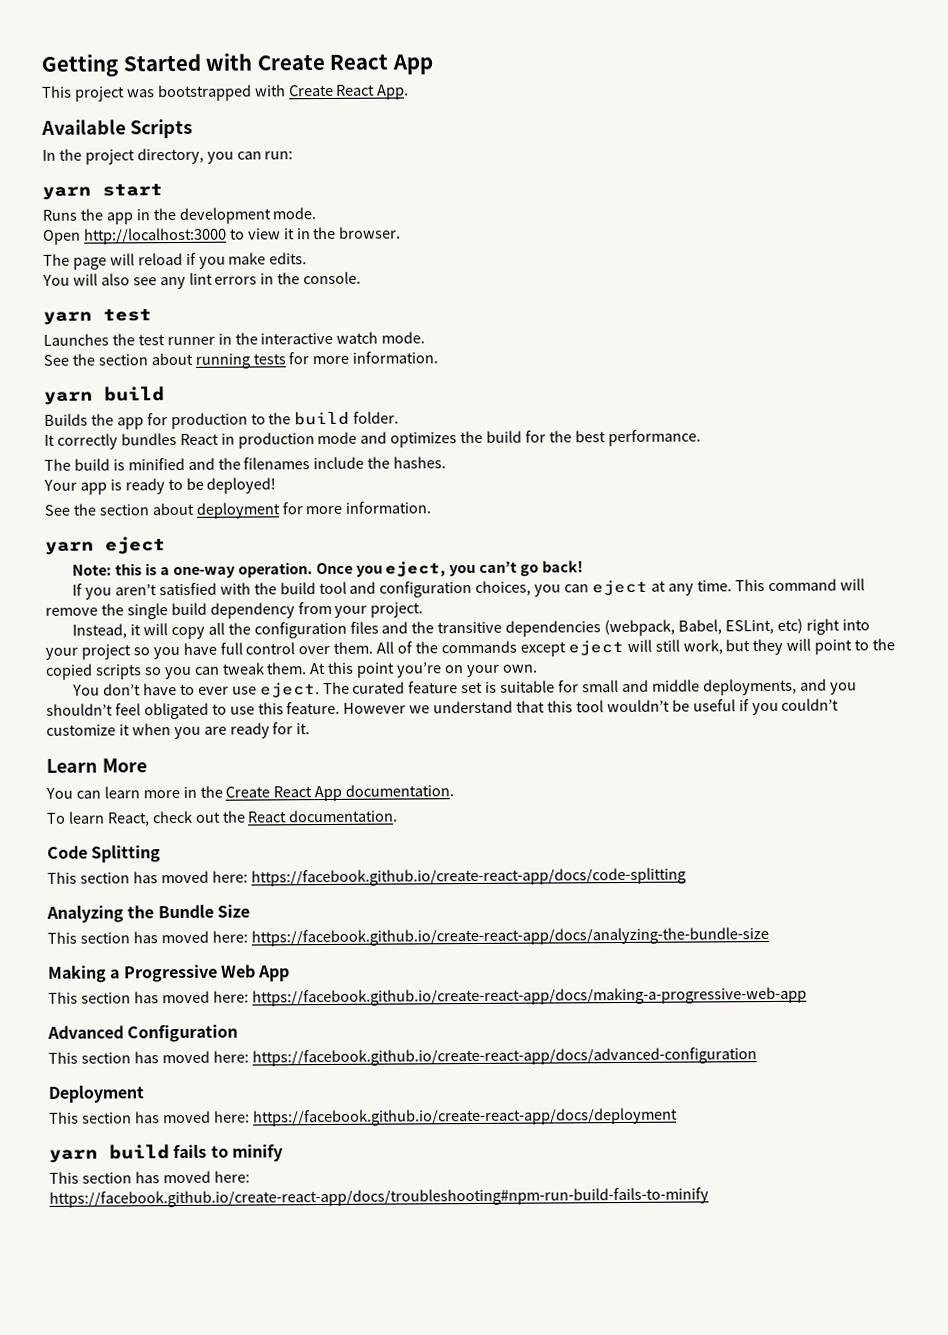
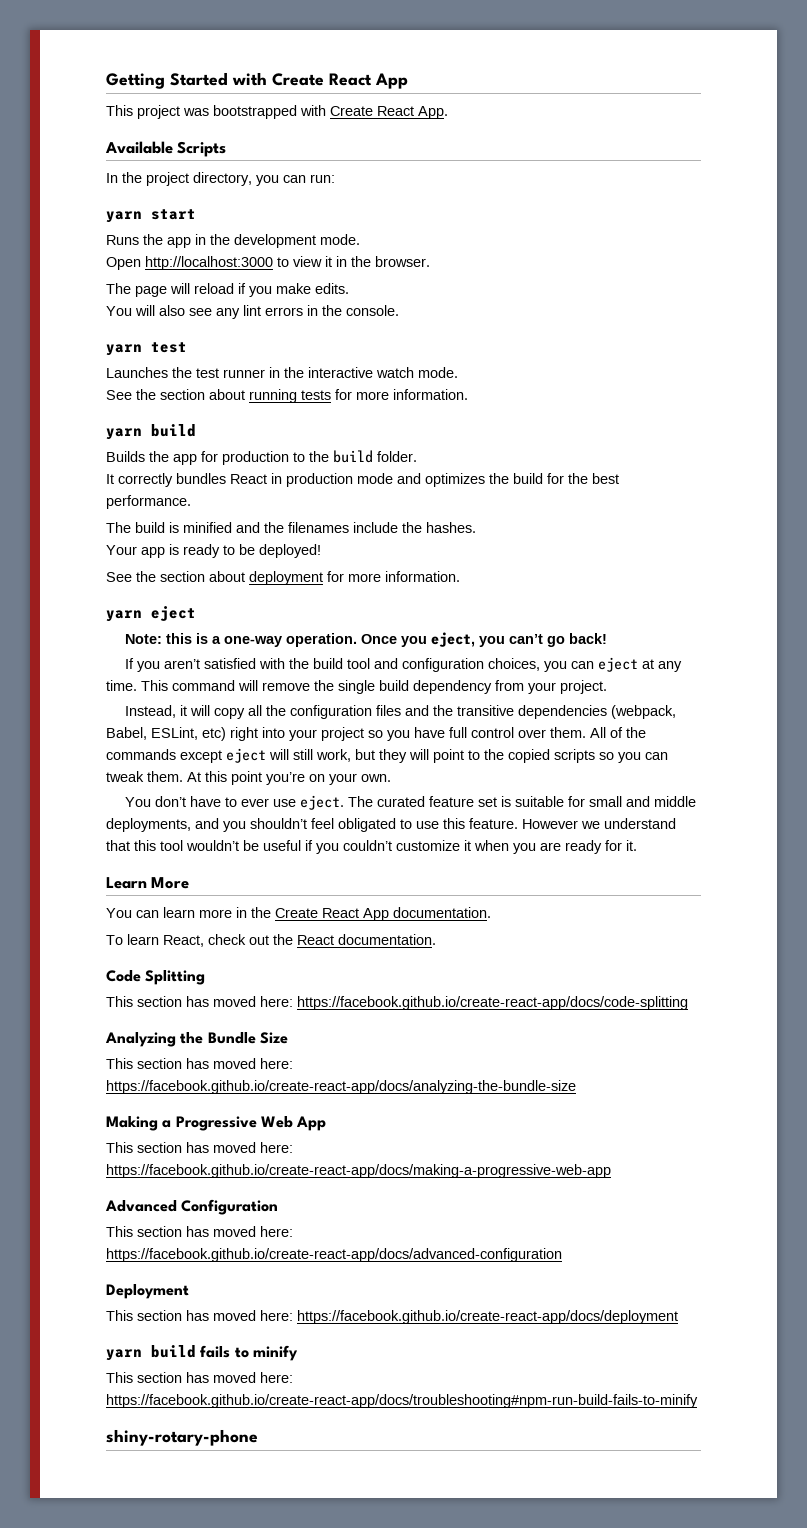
(709, 1197) none -> [106,1429,258,1446] // shiny-rotary-phone

